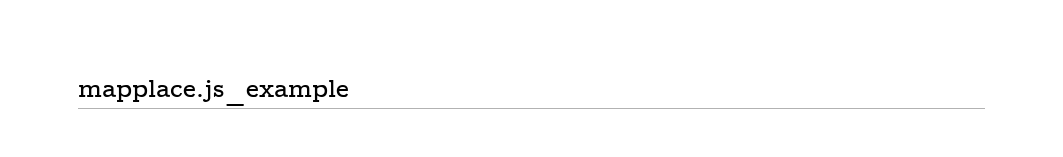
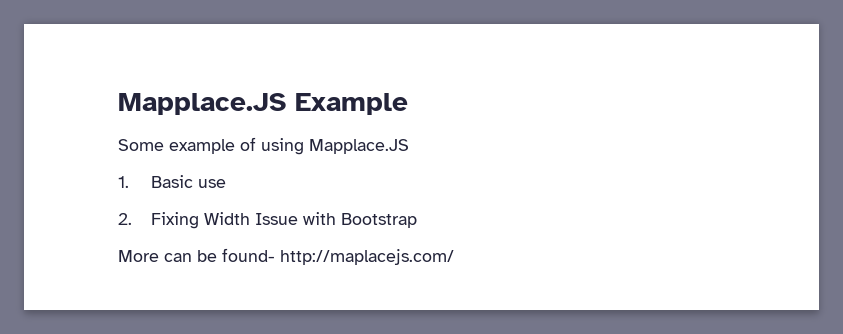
[78,80,349,106] mapplace.js_example -> [118,93,408,115] [118,137,409,155] [118,175,227,188] [118,212,418,229] [118,248,454,265] Mapplace.JS Example // Some example of using Mapplace.JS // 1. Basic use // 2. Fixing Width Issue with Bootstrap // More can be found- http://maplacejs.com/

